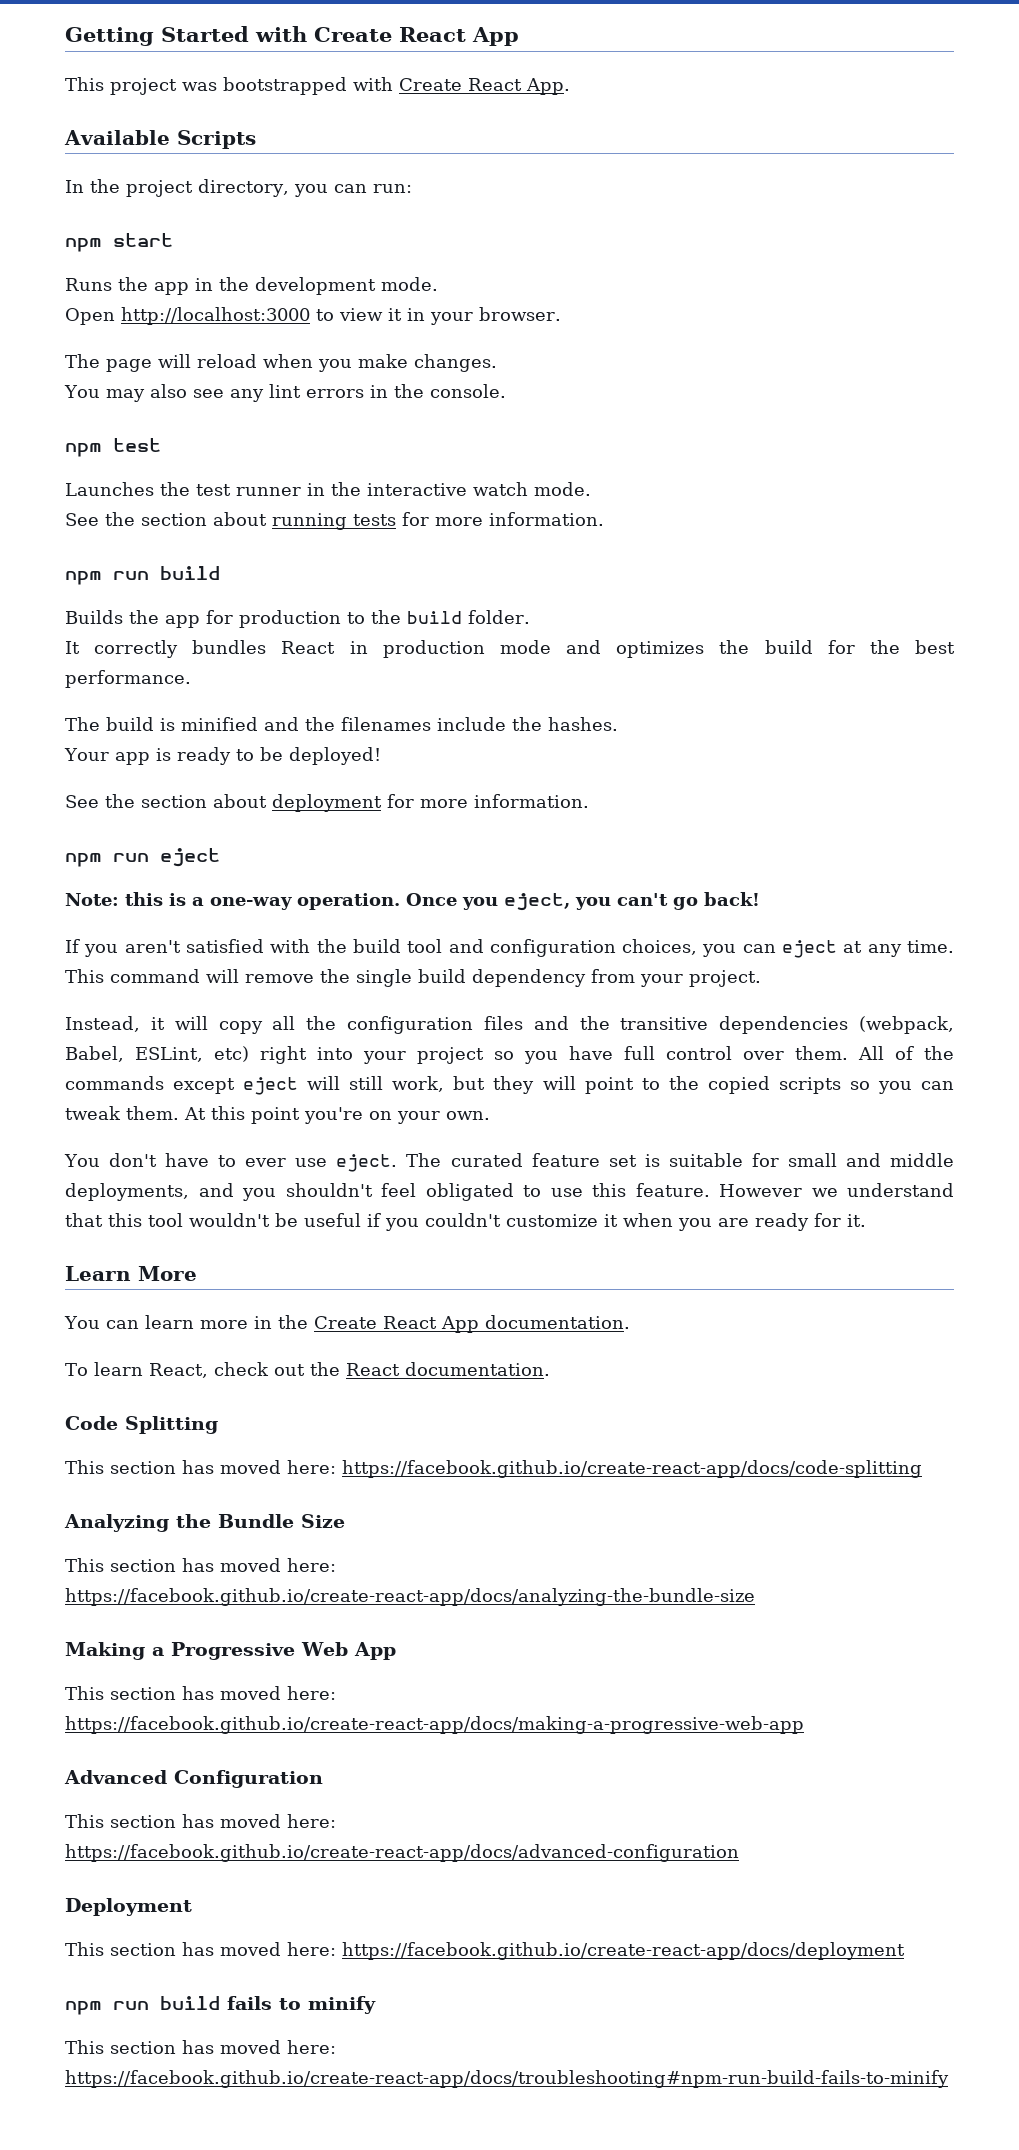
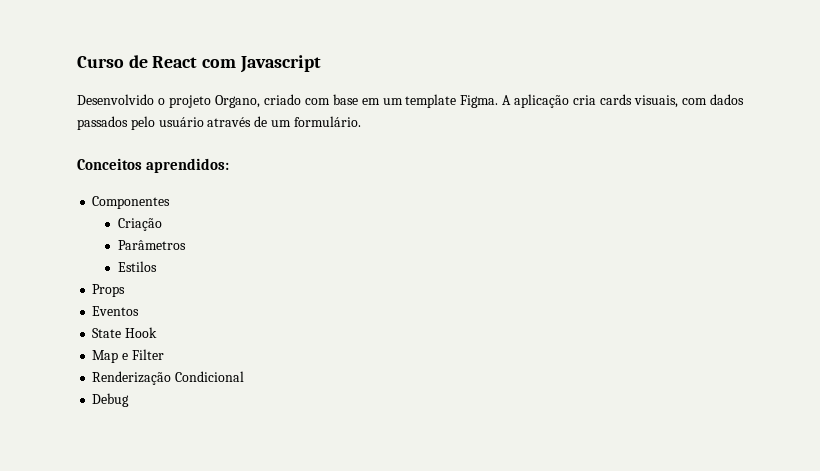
[65,26,519,46] [65,77,570,95] [64,130,256,149] [65,179,412,197] [65,233,173,252] [65,277,438,295] [65,307,561,325] [65,354,497,372] [64,384,506,402] [65,438,161,457] [65,482,591,496] [65,512,604,530] [65,566,220,585] [65,610,530,628] [65,640,956,658] [65,670,191,688] [65,717,618,731] [64,747,381,765] [65,794,589,812] [65,848,220,867] [65,892,760,911] [65,939,954,958] [65,969,761,987] [65,1016,955,1034] [65,1046,954,1064] [65,1076,954,1095] [65,1106,490,1124] [64,1153,954,1172] [65,1183,954,1201] [65,1213,866,1231] [65,1266,197,1281] [64,1315,630,1333] [65,1362,550,1378] [65,1416,218,1434] [65,1460,922,1478] [64,1514,345,1532] [65,1558,336,1572] [65,1588,755,1606] [65,1642,396,1660] [65,1686,336,1700] [65,1716,804,1734] [64,1770,323,1788] [65,1814,336,1828] [65,1844,739,1862] [65,1898,192,1916] [65,1942,905,1960] [65,1996,376,2015] [65,2040,336,2054] [65,2070,949,2088] Getting Started with Create React App // This project was bootstrapped with Create React App. // Available Scripts // In the project directory, you can run: // npm start // Runs the app in the development mode. // Open http://localhost:3000 to view it in your browser. // The page will reload when you make changes. // You may also see any lint errors in the console. // npm test // Launches the test runner in the interactive watch mode. // See the section about running tests for more information. // npm run build // Builds the app for production to the build folder. // It correctly bundles React in production mode and optimizes the build for the best performance. // The build is minified and the filenames include the hashes. // Your app is ready to be deployed! // See the section about deployment for more information. // npm run eject // Note: this is a one-way operation. Once you eject, you can't go back! // If you aren't satisfied with the build tool and configuration choices, you can eject at any time. This command will remove the single build dependency from your project. // Instead, it will copy all the configuration files and the transitive dependencies (webpack, Babel, ESLint, etc) right into your project so you have full control over them. All of the commands except eject will still work, but they will point to the copied scripts so you can tweak them. At this point you're on your own. // You don't have to ever use eject. The curated feature set is suitable for small and middle deployments, and you shouldn't feel obligated to use this feature. However we understand that this tool wouldn't be useful if you couldn't customize it when you are ready for it. // Learn More // You can learn more in the Create React App documentation. // To learn React, check out the React documentation. // Code Splitting // This section has moved here: https://facebook.github.io/create-react-app/docs/code-splitting // Analyzing the Bundle Size // This section has moved here: https://facebook.github.io/create-react-app/docs/analyzing-the-bundle-size // Making a Progressive Web App // This section has moved here: https://facebook.github.io/create-react-app/docs/making-a-progressive-web-app // Advanced Configuration // This section has moved here: https://facebook.github.io/create-react-app/docs/advanced-configuration // Deployment // This section has moved here: https://facebook.github.io/create-react-app/docs/deployment // npm run build fails to minify // This section has moved here: https://facebook.github.io/create-react-app/docs/troubleshooting#npm-run-build-fails-to-minify -> [77,55,321,73] [77,94,745,108] [77,116,361,130] [77,158,230,173] [92,196,171,209] [117,218,162,231] [117,240,186,250] [117,261,157,272] [92,284,126,297] [92,306,140,316] [92,327,158,338] [92,349,164,363] [92,371,245,385] [92,393,130,407] Curso de React com Javascript // Desenvolvido o projeto Organo, criado com base em um template Figma. A aplicação cria cards visuais, com dados passados pelo usuário através de um formulário. // Conceitos aprendidos: // Componentes // Criação // Parâmetros // Estilos // Props // Eventos // State Hook // Map e Filter // Renderização Condicional // Debug

